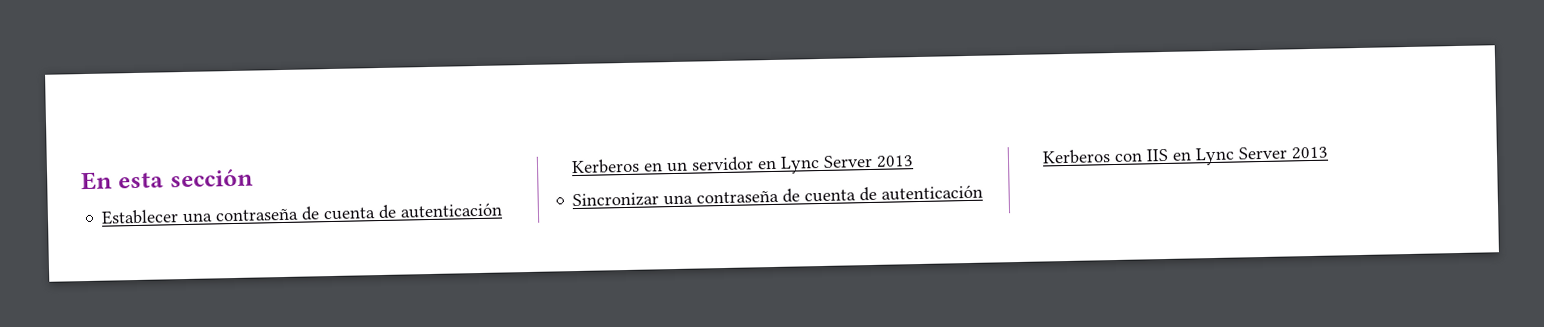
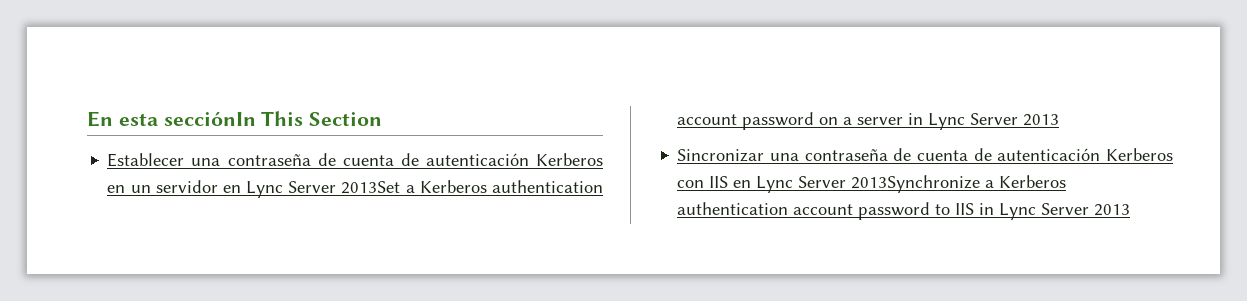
[169,168,254,188] sección -> [163,111,383,126] secciónIn This Section
(874, 161) none -> [341,180,603,194] [677,112,1019,130] 2013Set a Kerberos authentication account password on a server in Lync Server
(1289, 153) none -> [851,175,1067,193] [677,202,1090,220] 2013Synchronize a Kerberos authentication account password to IIS in Lync Server

